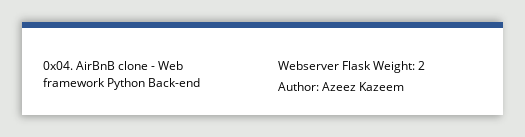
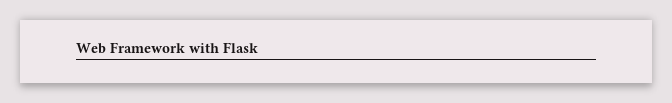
[43,61,184,70] [43,78,201,90] [278,61,426,73] [278,82,405,91] 0x04. AirBnB clone - Web framework Python Back-end Webserver Flask Weight: 2 // Author: Azeez Kazeem -> [76,42,258,54] Web Framework with Flask

